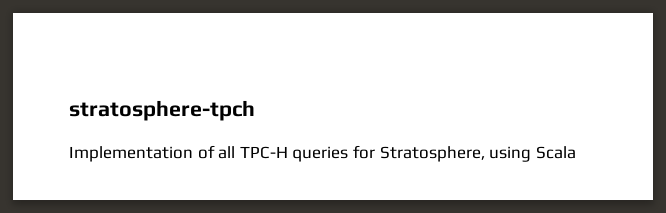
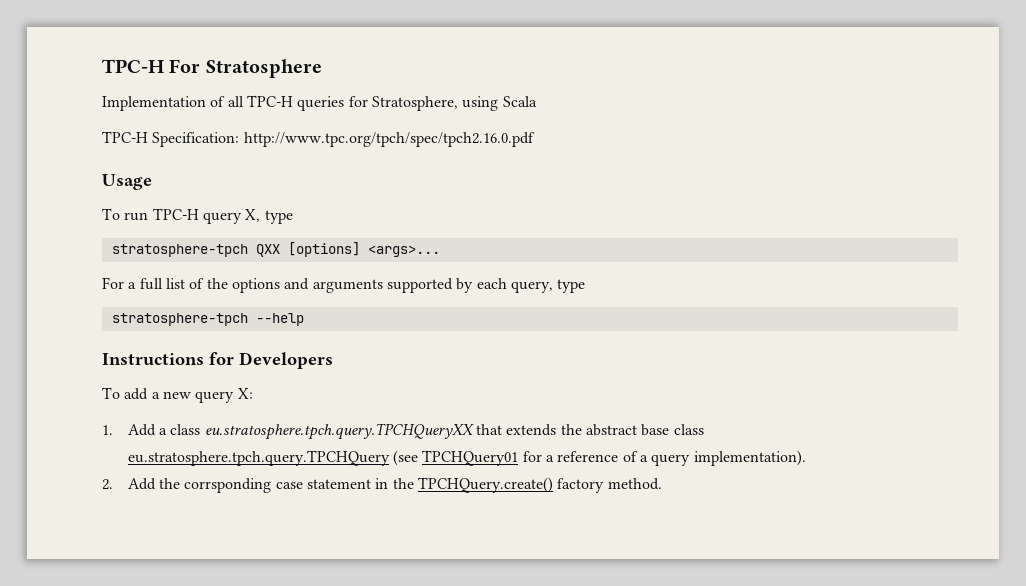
[69,100,255,121] stratosphere-tpch -> [102,59,322,78] TPC-H For Stratosphere
(576, 152) none -> [102,131,535,147] [102,174,152,190] [102,208,293,224] [111,242,440,257] [102,277,586,293] [111,313,304,326] [102,352,333,369] [102,387,253,403] [102,423,704,440] [127,450,806,466] [102,477,662,493] // TPC-H Specification: http://www.tpc.org/tpch/spec/tpch2.16.0.pdf // Usage // To run TPC-H query X, type // stratosphere-tpch QXX [options] <args>... // For a full list of the options and arguments supported by each query, type // stratosphere-tpch --help // Instructions for Developers // To add a new query X: // 1. Add a class eu.stratosphere.tpch.query.TPCHQueryXX that extends the abstract base class eu.stratosphere.tpch.query.TPCHQuery (see TPCHQuery01 for a reference of a query implementation). // 2. Add the corrsponding case statement in the TPCHQuery.create() factory method.

